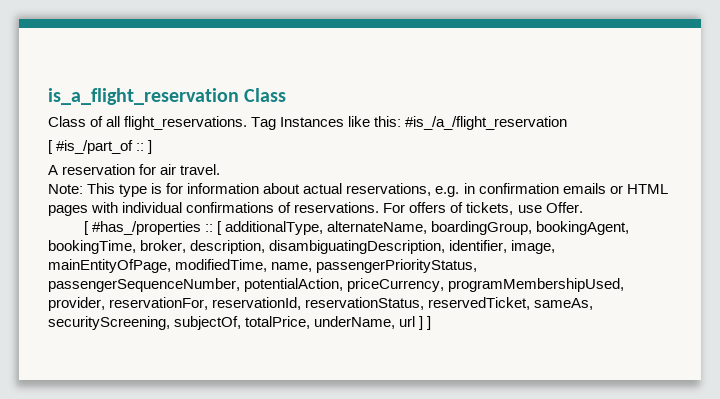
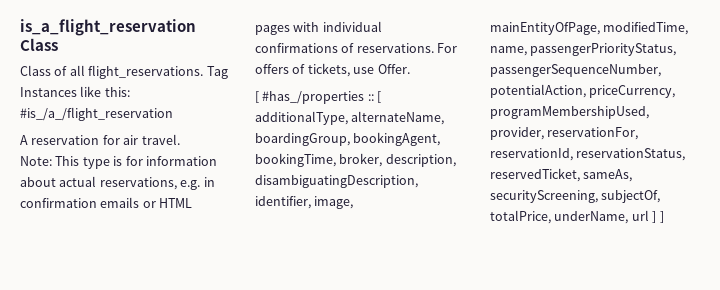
[48,140,153,154] // [ #is_/part_of :: ] -> (173, 114) none

